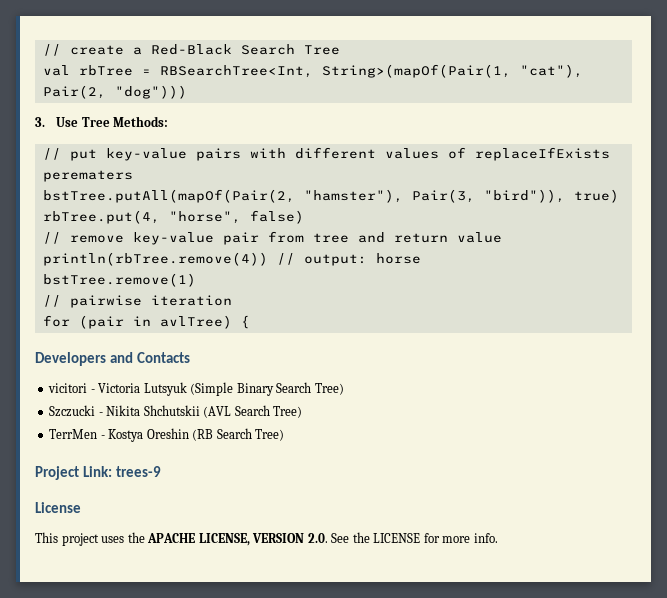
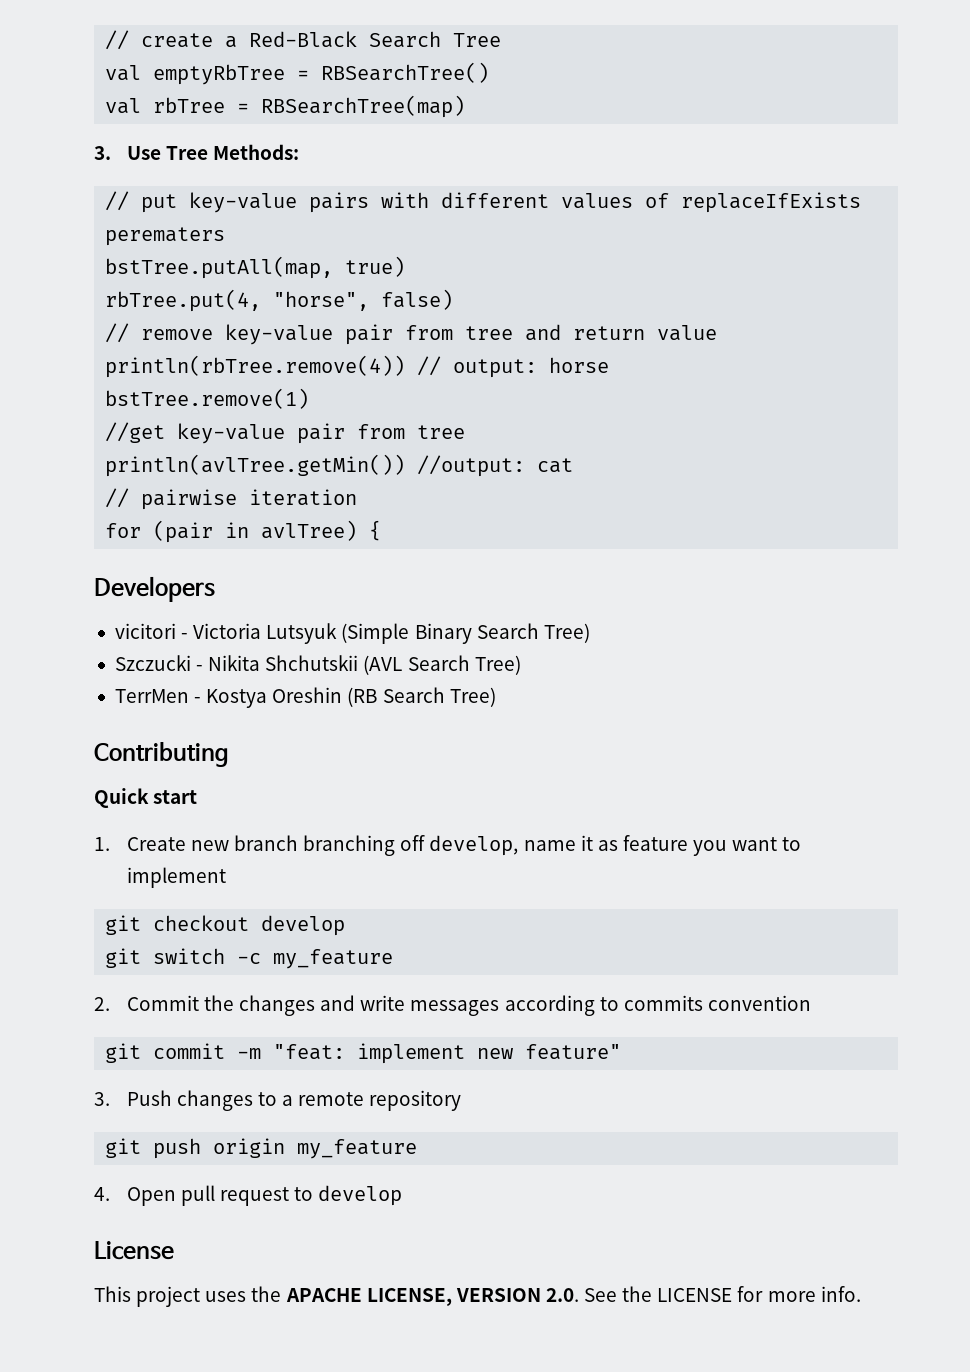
(340, 50) none -> [105,62,490,85] // val emptyRbTree = RBSearchTree()
[159,64,583,78] [42,85,187,99] RBSearchTree<Int, String>(mapOf(Pair(1, "cat"), Pair(2, "dog"))) -> [261,95,466,118] RBSearchTree(map)
[42,189,565,203] bstTree.putAll(mapOf(Pair(2, "hamster"), Pair(3, "bird")), -> [105,256,334,279] bstTree.putAll(map,
(196, 280) none -> [105,422,466,444] [105,454,574,477] // //get key-value pair from tree // println(avlTree.getMin()) //output: cat
[110,352,191,363] and Contacts -> (215, 589) none
[35,466,162,480] Project Link: trees-9 -> [94,742,229,767] [94,788,198,808] [94,835,802,856] [126,867,226,888] [105,915,346,936] [105,948,394,969] [94,995,811,1016] [105,1043,622,1064] [94,1090,462,1111] [105,1138,418,1159] [94,1185,403,1206] Contributing // Quick start // 1. Create new branch branching off develop, name it as feature you want to implement // git checkout develop // git switch -c my_feature // 2. Commit the changes and write messages according to commits convention // git commit -m "feat: implement new feature" // 3. Push changes to a remote repository // git push origin my_feature // 4. Open pull request to develop

